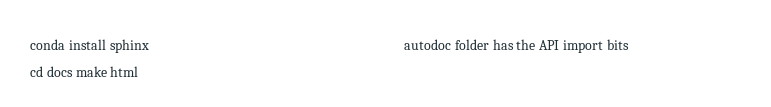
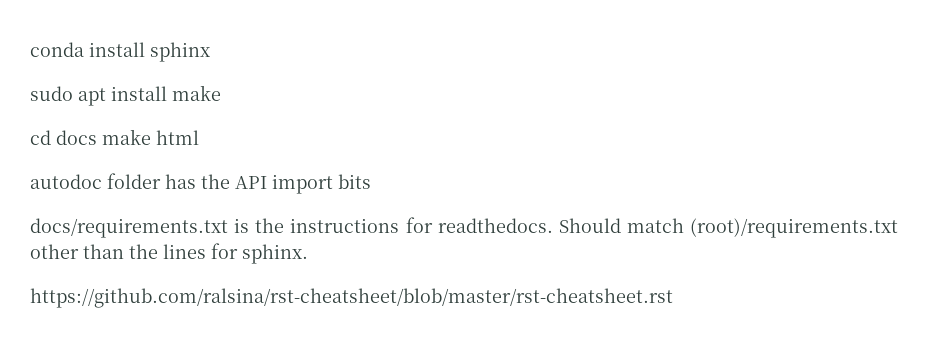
(149, 46) none -> [30,85,221,106] // sudo apt install make
(629, 44) none -> [30,217,898,238] [30,243,308,264] [30,288,673,308] // docs/requirements.txt is the instructions for readthedocs. Should match (root)/requirements.txt other than the lines for sphinx. // https://github.com/ralsina/rst-cheatsheet/blob/master/rst-cheatsheet.rst

